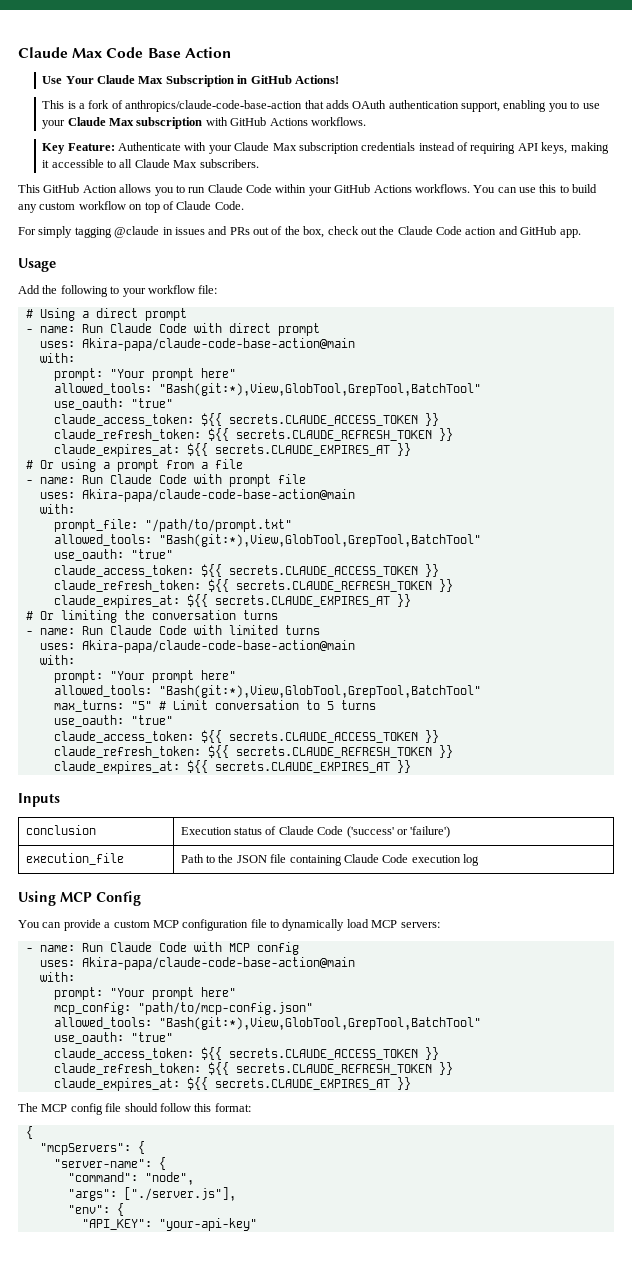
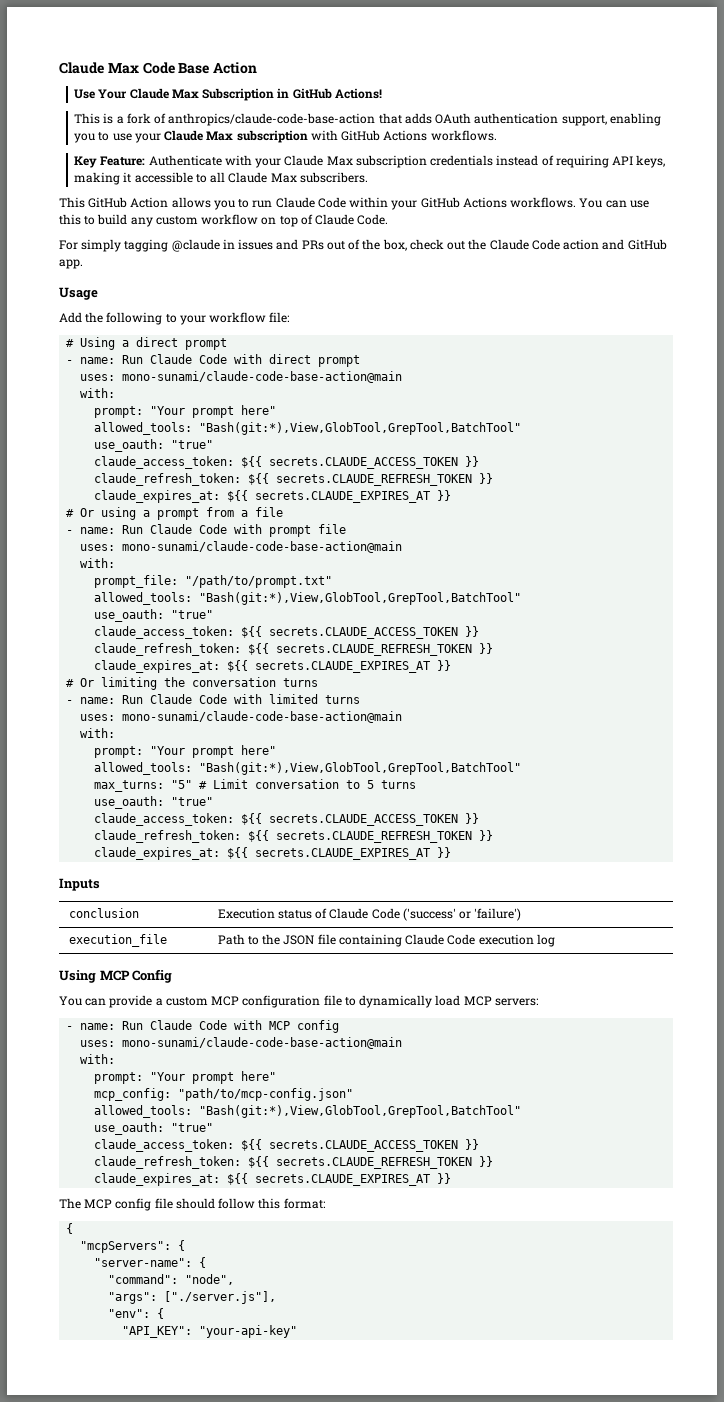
[81,338,355,351] Akira-papa/claude-code-base-action@main -> [122,371,403,383] mono-sunami/claude-code-base-action@main
[81,489,355,502] Akira-papa/claude-code-base-action@main -> [122,541,403,553] mono-sunami/claude-code-base-action@main
[81,640,355,653] Akira-papa/claude-code-base-action@main -> [122,711,403,723] mono-sunami/claude-code-base-action@main
[81,957,355,970] Akira-papa/claude-code-base-action@main -> [122,1037,403,1049] mono-sunami/claude-code-base-action@main

